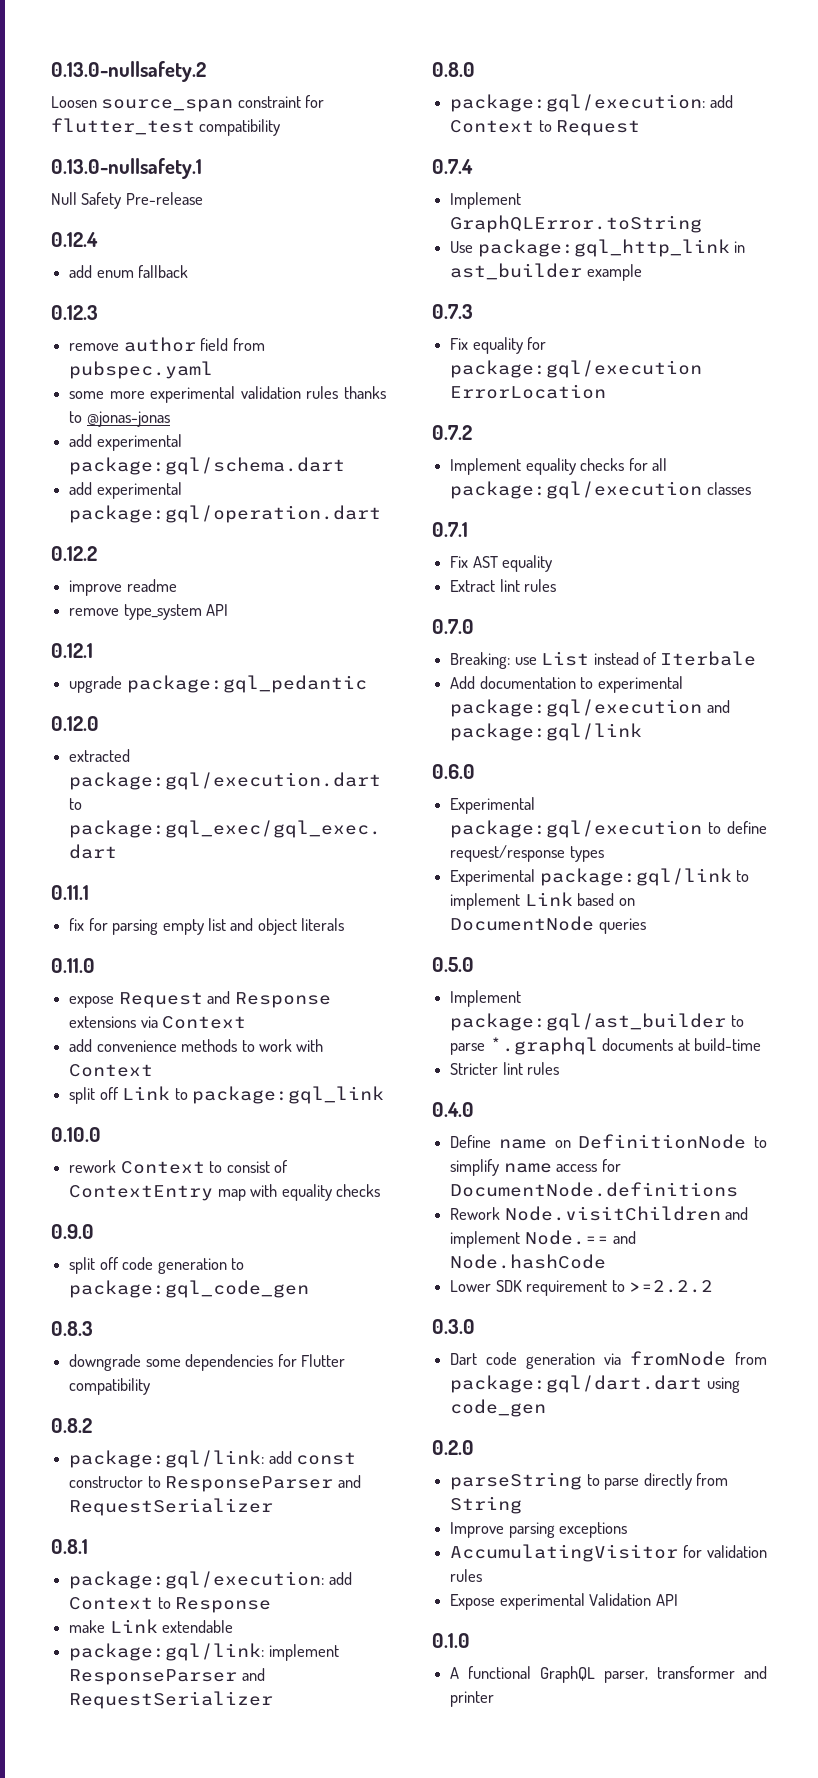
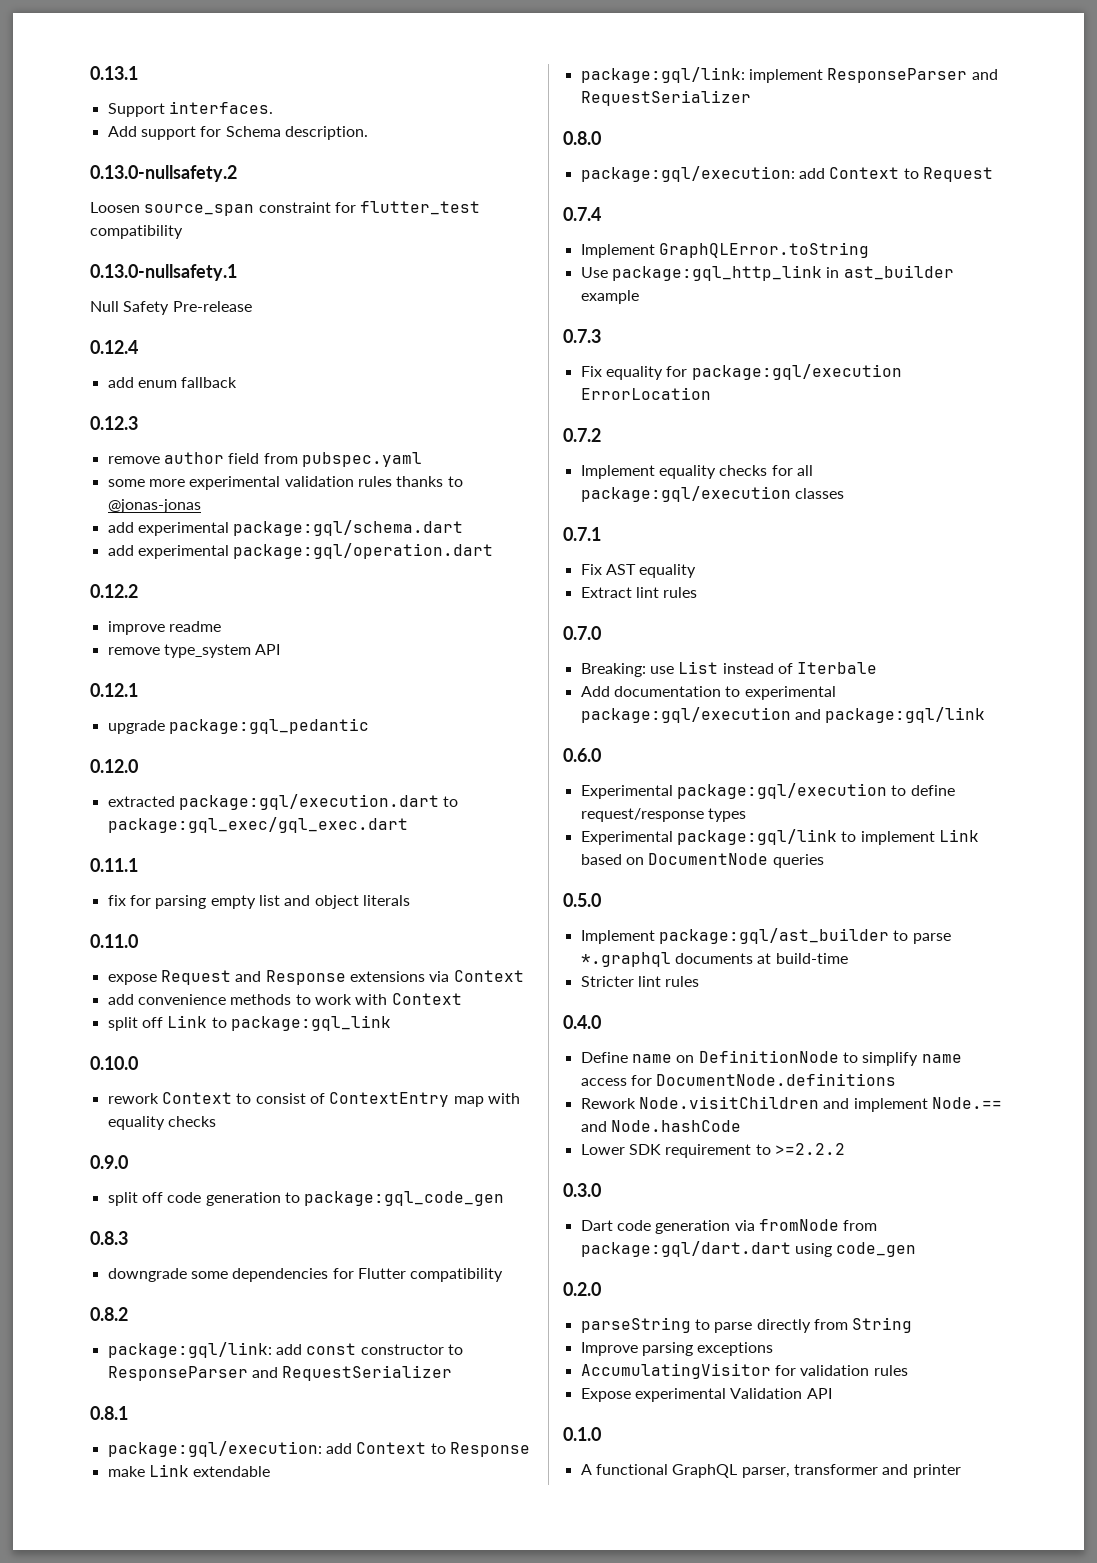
(51, 71) none -> [90,66,138,80] [107,101,273,117] [107,126,368,140] 0.13.1 // Support interfaces. // Add support for Schema description. //

